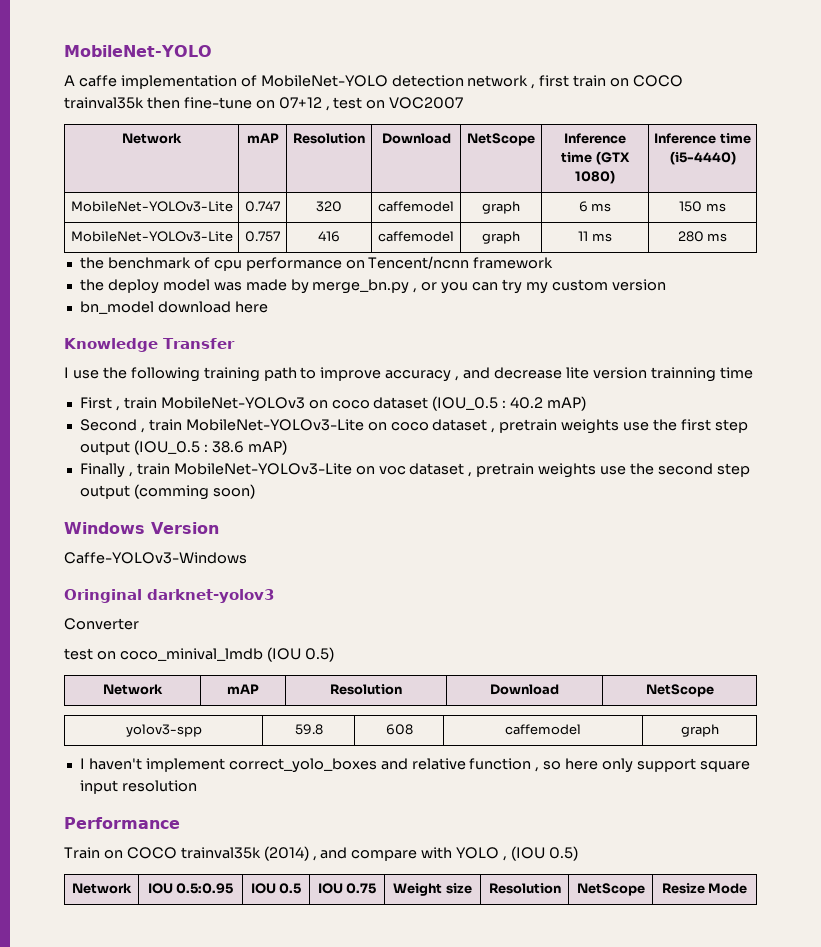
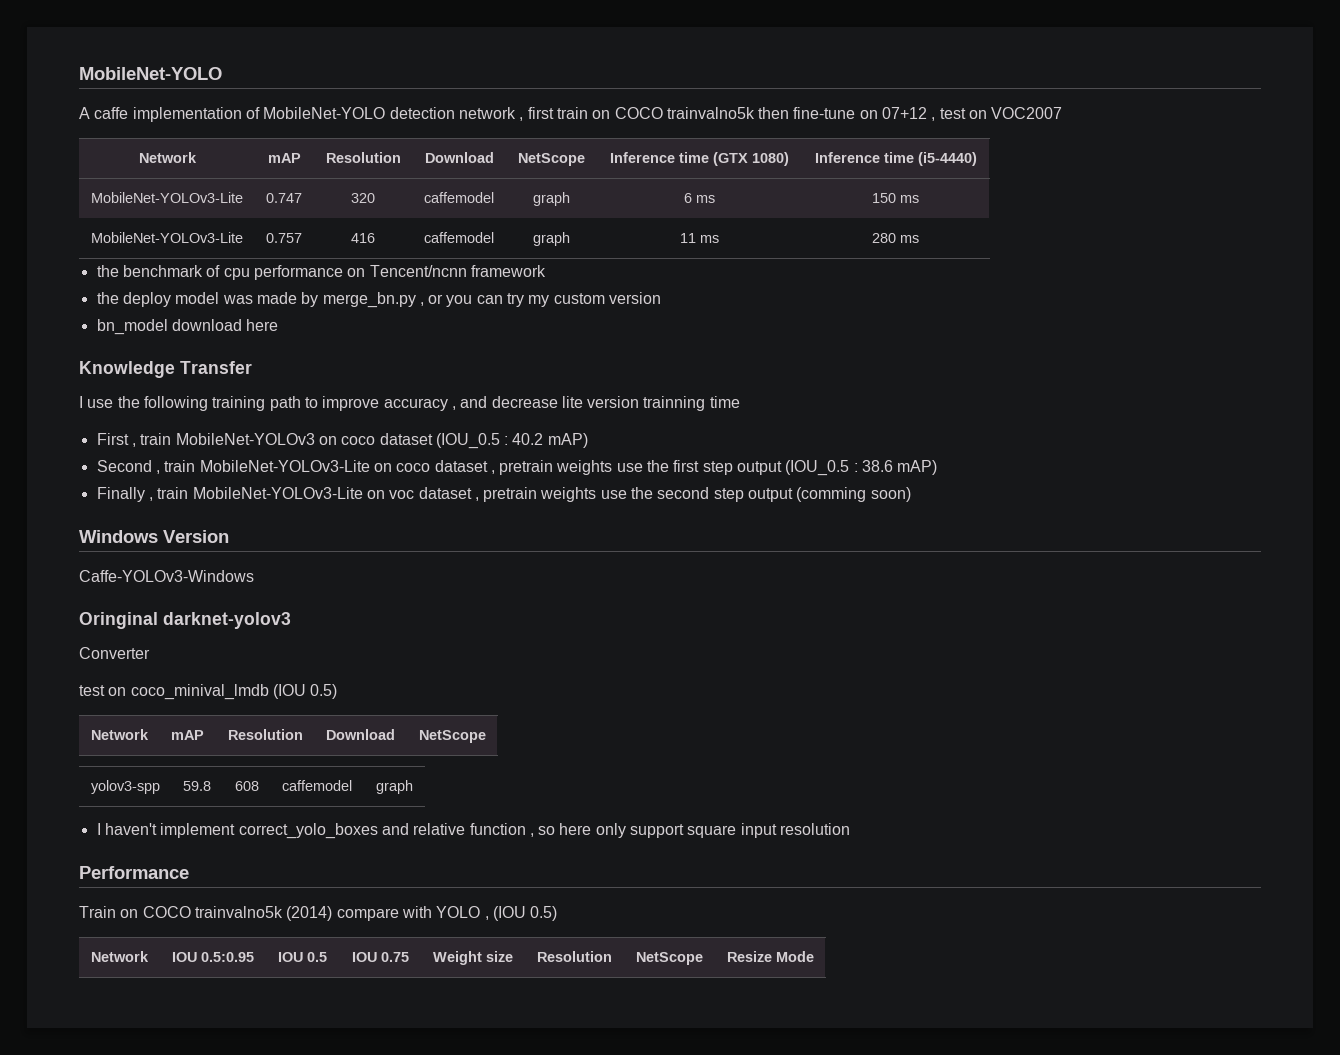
[64,97,144,109] trainval35k -> [666,107,755,119] trainvalno5k
[180,846,348,861] trainval35k (2014) , and -> [194,906,333,921] trainvalno5k (2014)

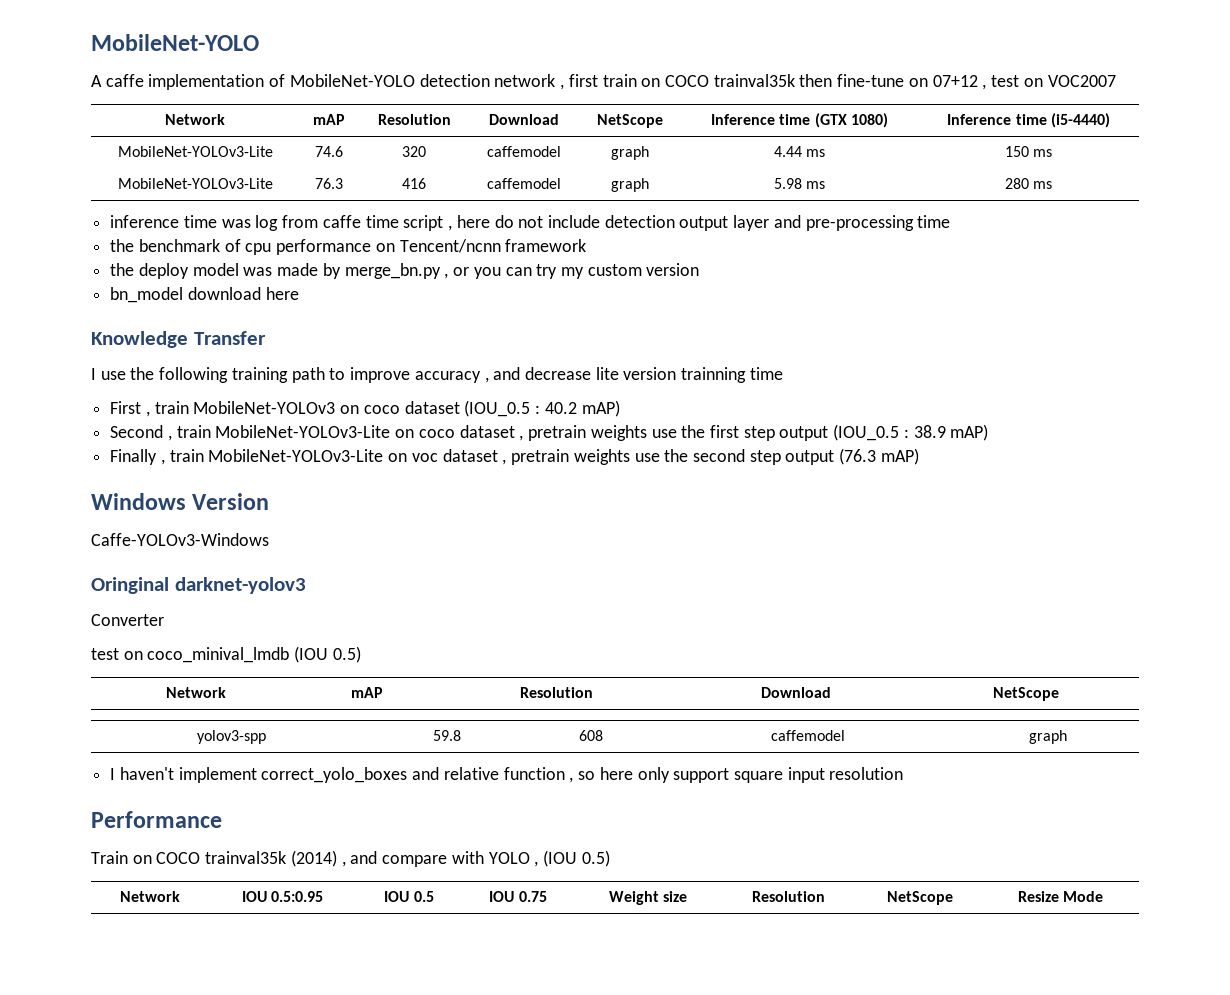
[666,107,755,119] trainvalno5k -> [713,74,795,87] trainval35k
[266,193,302,203] 0.747 -> [315,146,343,157] 74.6
[683,193,692,203] 6 -> [773,146,802,157] 4.44
[266,233,302,243] 0.757 -> [315,178,343,189] 76.3
[679,233,696,243] 11 -> [773,178,802,189] 5.98
(919, 239) none -> [110,215,951,231] // inference time was log from caffe time script , here do not include detection output layer and pre-processing time
[862,460,894,472] 38.6 -> [913,425,946,438] 38.9
[796,487,911,502] (comming soon) -> [839,448,919,465] (76.3 mAP)
[194,906,333,921] trainvalno5k (2014) -> [205,850,378,867] trainval35k (2014) , and

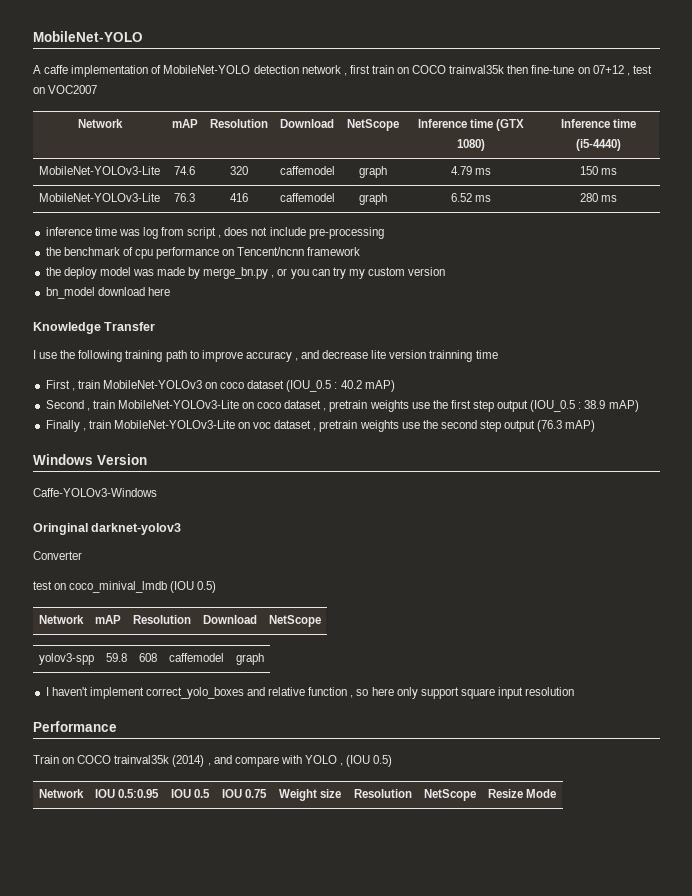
[773,146,802,157] 4.44 -> [450,166,472,175] 4.79
[773,178,802,189] 5.98 -> [450,193,472,202] 6.52
[322,215,801,231] caffe time script , here do not include detection output layer and -> [187,227,306,239] script , does not include
[917,215,951,228] time -> (384, 233) none

